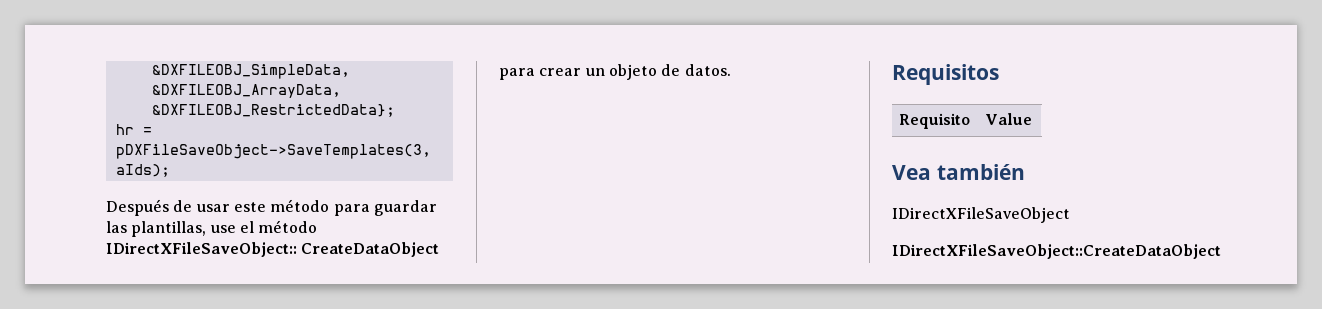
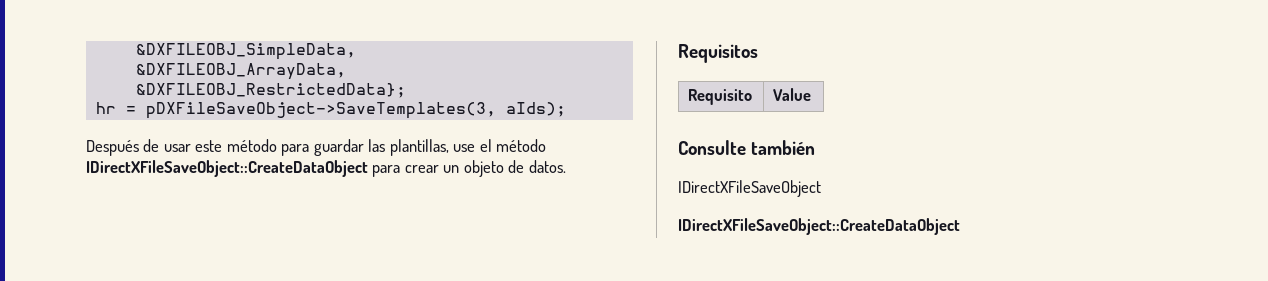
[106,242,440,257] IDirectXFileSaveObject:: CreateDataObject -> [86,160,368,177] IDirectXFileSaveObject::CreateDataObject
[892,165,931,180] Vea -> [678,140,746,155] Consulte

